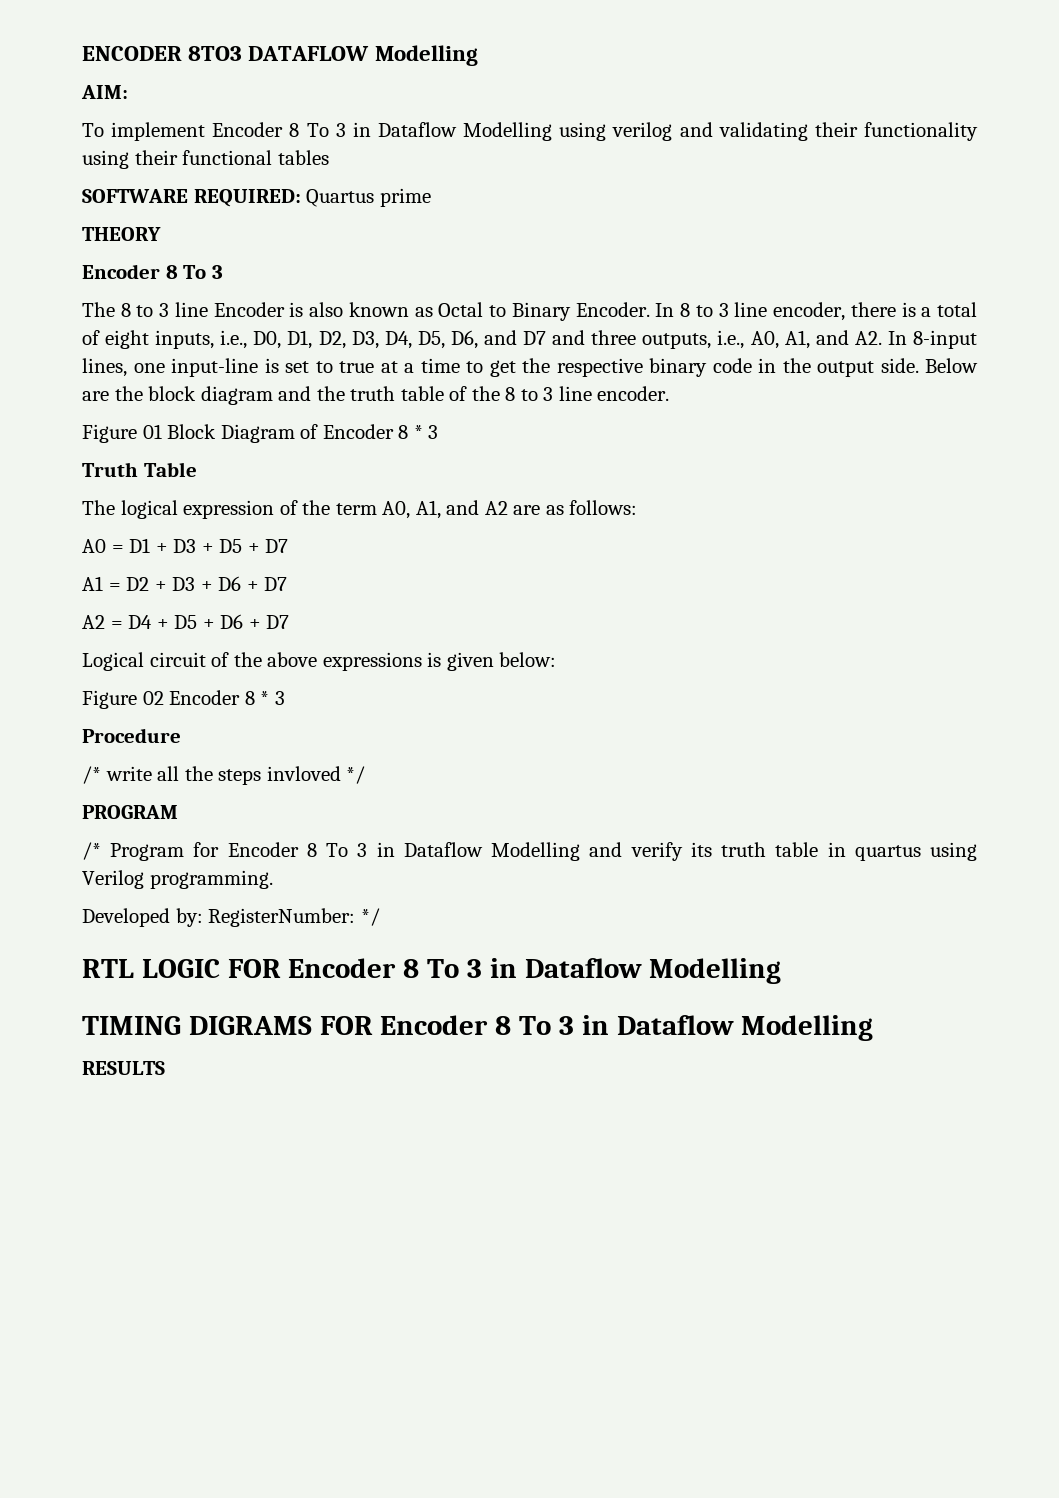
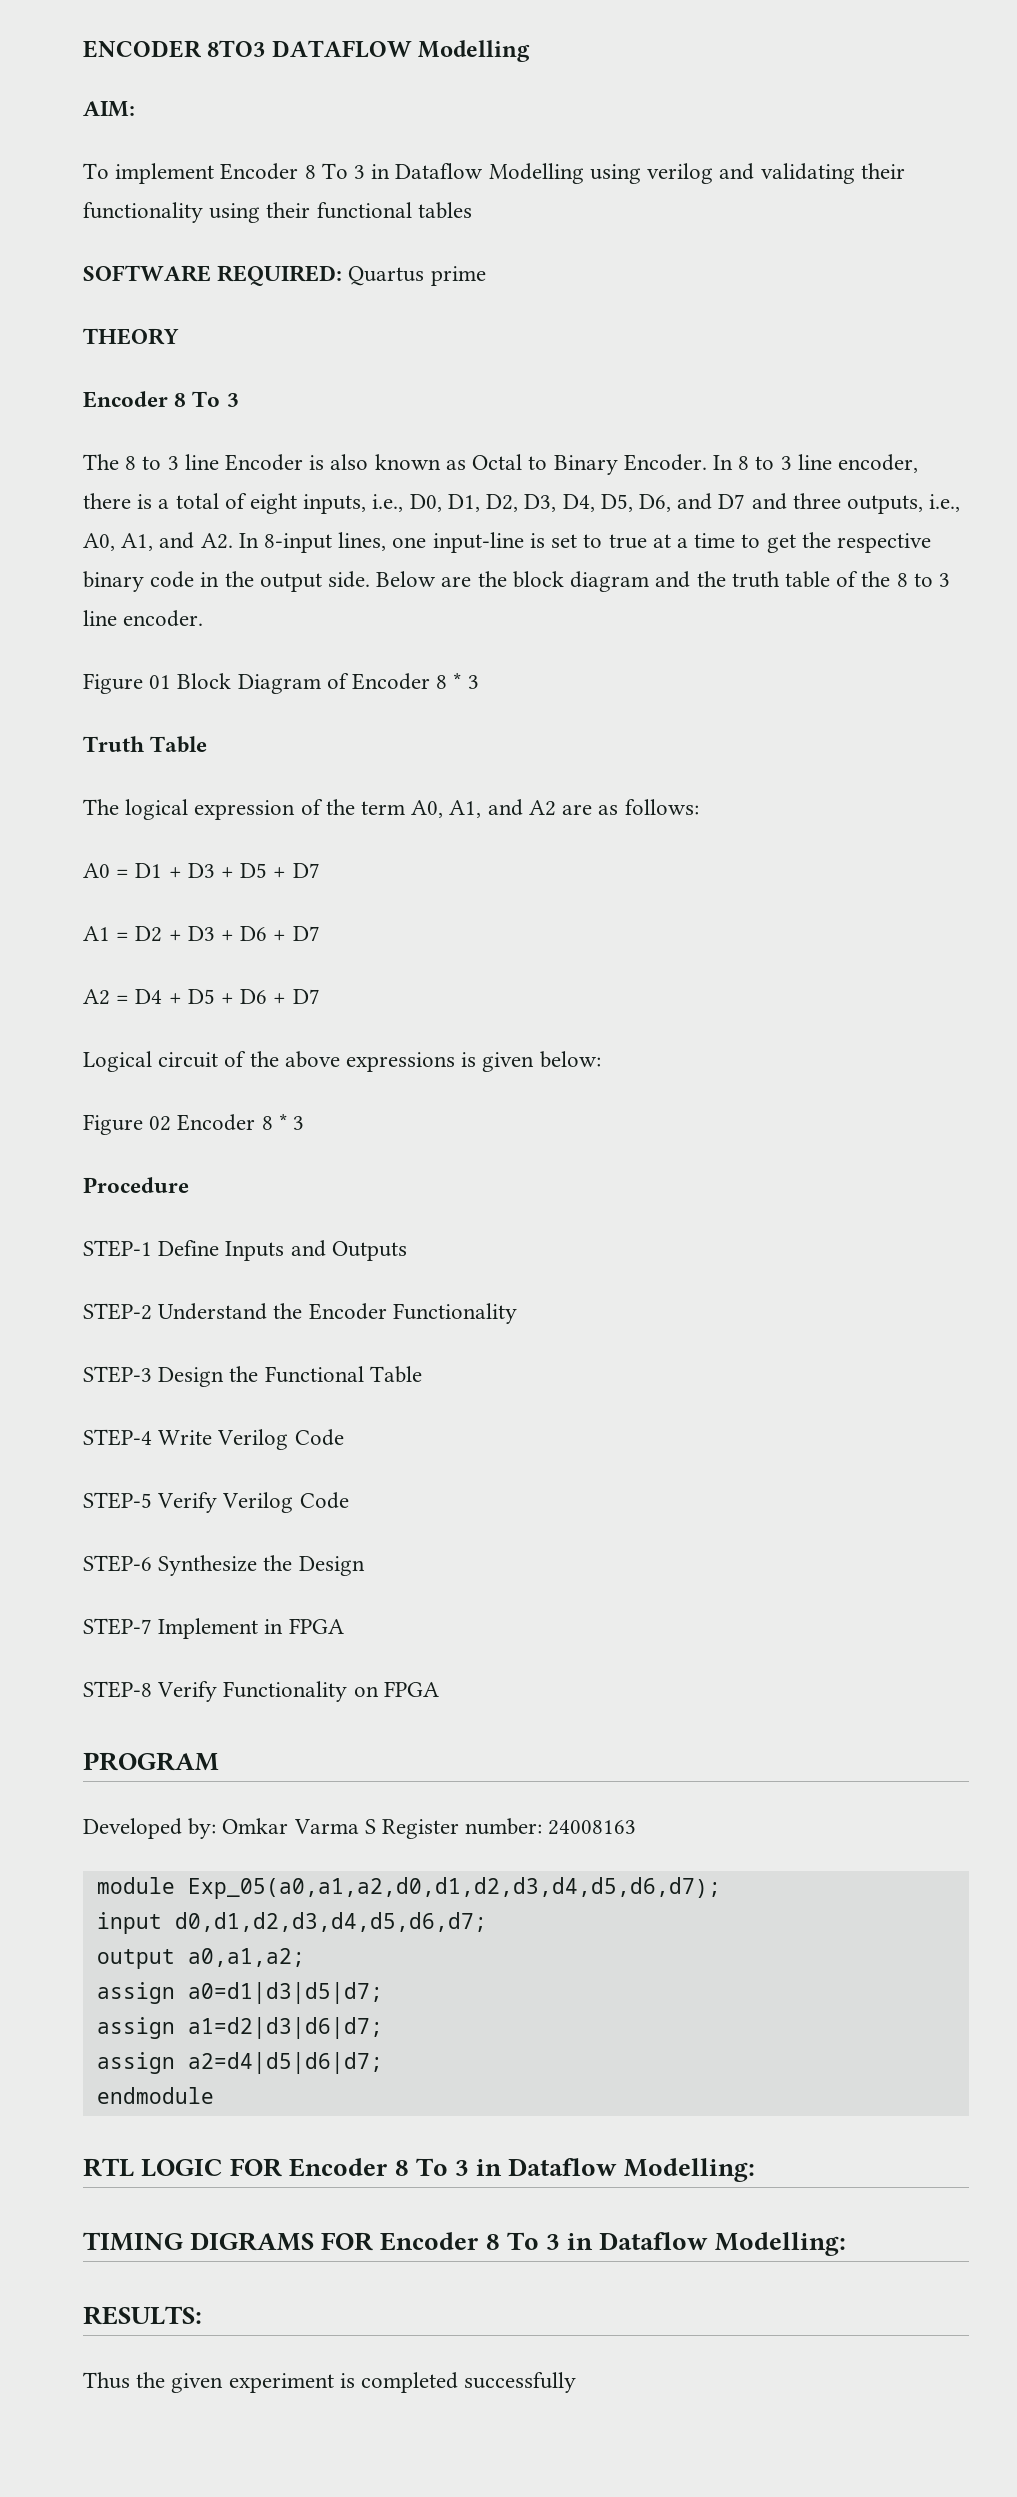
[82,766,366,785] [82,805,178,819] [82,842,978,861] [82,870,273,889] [82,908,380,927] /* write all the steps invloved */ // PROGRAM // /* Program for Encoder 8 To 3 in Dataflow Modelling and verify its truth table in quartus using Verilog programming. // Developed by: RegisterNumber: */ -> [83,1240,407,1261] [83,1303,517,1324] [83,1366,422,1387] [83,1429,344,1450] [83,1492,349,1513] [83,1555,365,1576] [83,1618,344,1639] [83,1681,439,1702] [83,1752,219,1771] [83,1818,637,1839] [96,1877,721,1899] [96,1912,487,1934] [96,1948,305,1969] [96,1982,383,2004] [96,2017,383,2039] [96,2052,383,2074] [96,2087,214,2104] STEP-1 Define Inputs and Outputs // STEP-2 Understand the Encoder Functionality // STEP-3 Design the Functional Table // STEP-4 Write Verilog Code // STEP-5 Verify Verilog Code // STEP-6 Synthesize the Design // STEP-7 Implement in FPGA // STEP-8 Verify Functionality on FPGA // PROGRAM // Developed by: Omkar Varma S Register number: 24008163 // module Exp_05(a0,a1,a2,d0,d1,d2,d3,d4,d5,d6,d7); // input d0,d1,d2,d3,d4,d5,d6,d7; // output a0,a1,a2; // assign a0=d1|d3|d5|d7; // assign a1=d2|d3|d6|d7; // assign a2=d4|d5|d6|d7; // endmodule
[649,958,782,984] Modelling -> [624,2158,756,2182] Modelling:
[741,1015,874,1041] [82,1061,165,1075] Modelling // RESULTS -> [715,2232,847,2256] [83,2306,202,2325] [83,2372,577,2393] Modelling: // RESULTS: // Thus the given experiment is completed successfully

